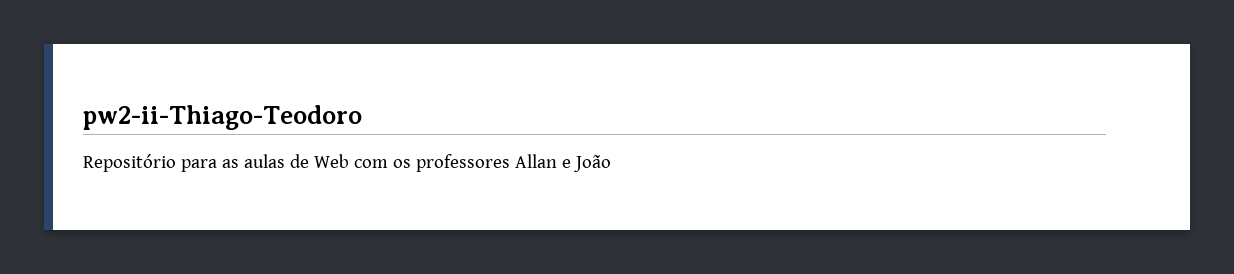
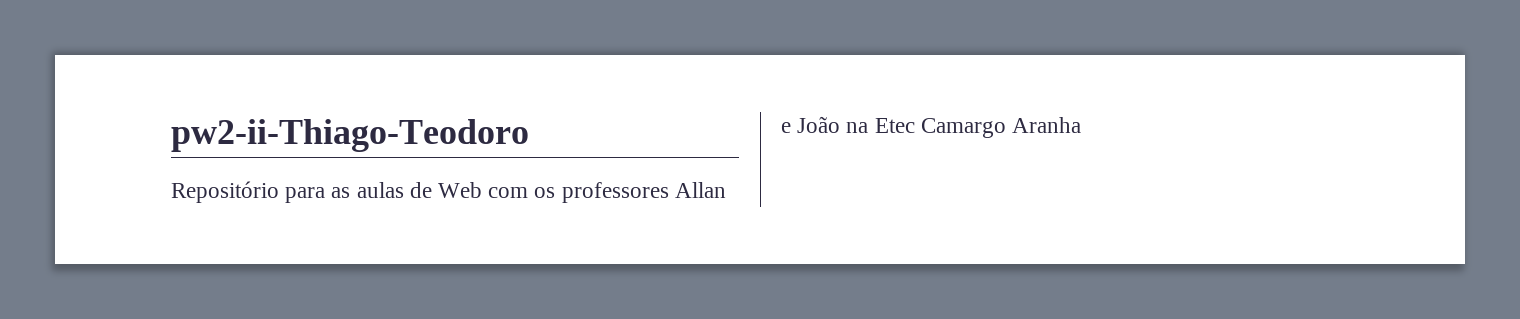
(611, 163) none -> [846,117,1082,138] na Etec Camargo Aranha

